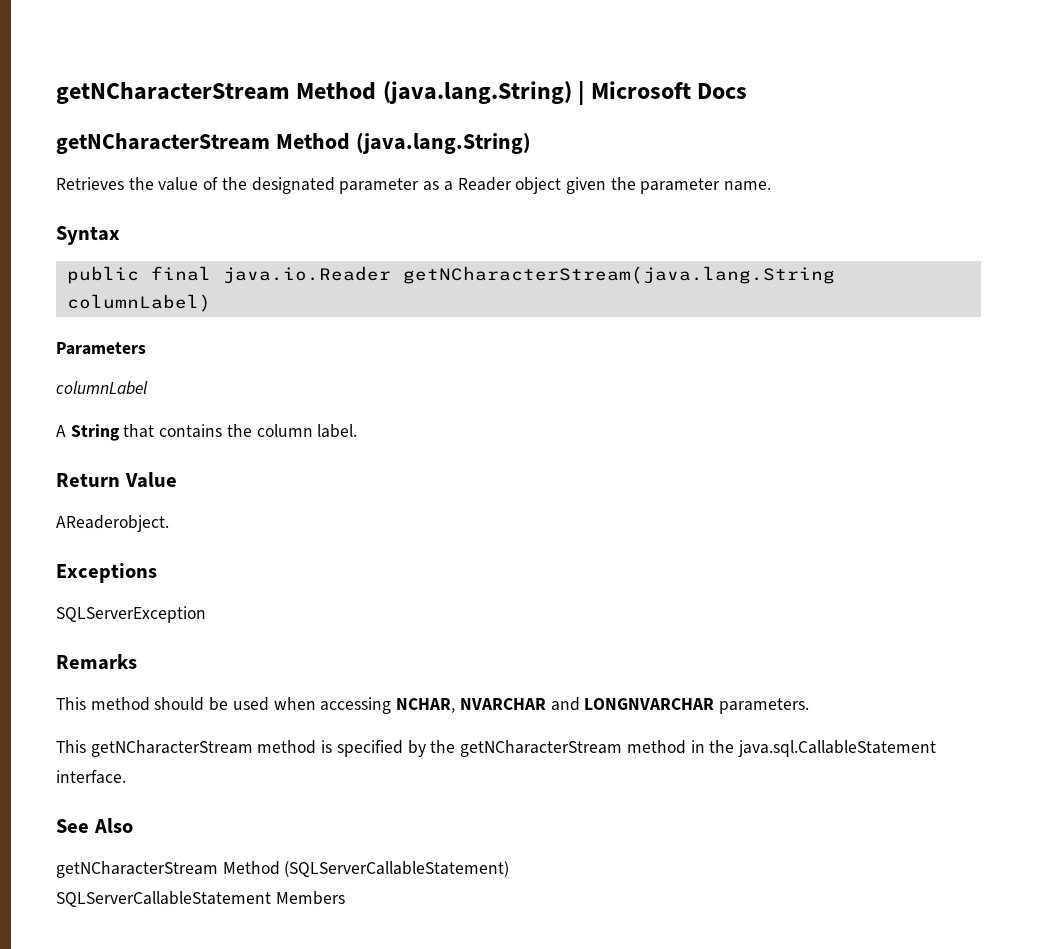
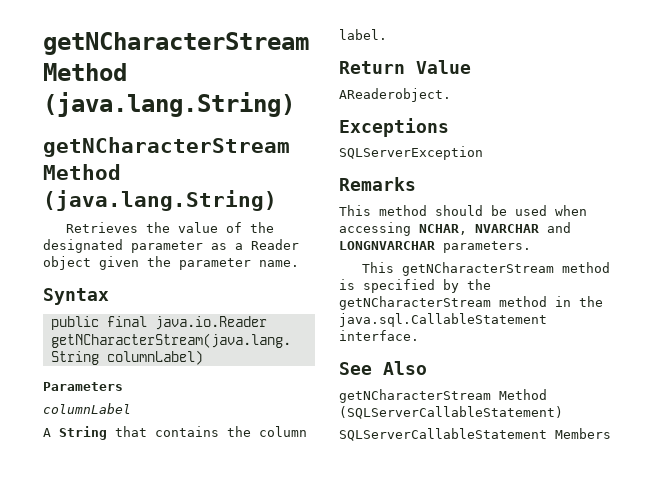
[56,81,748,105] getNCharacterStream Method (java.lang.String) | Microsoft Docs -> [43,32,309,55] [43,63,127,81] [43,92,295,117] getNCharacterStream Method (java.lang.String)

